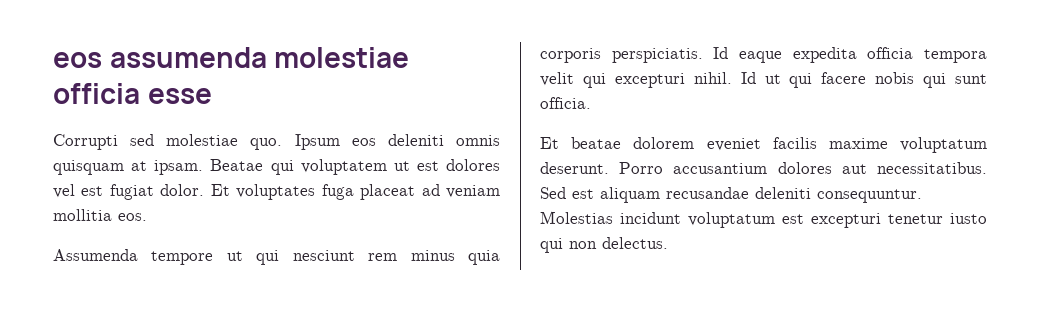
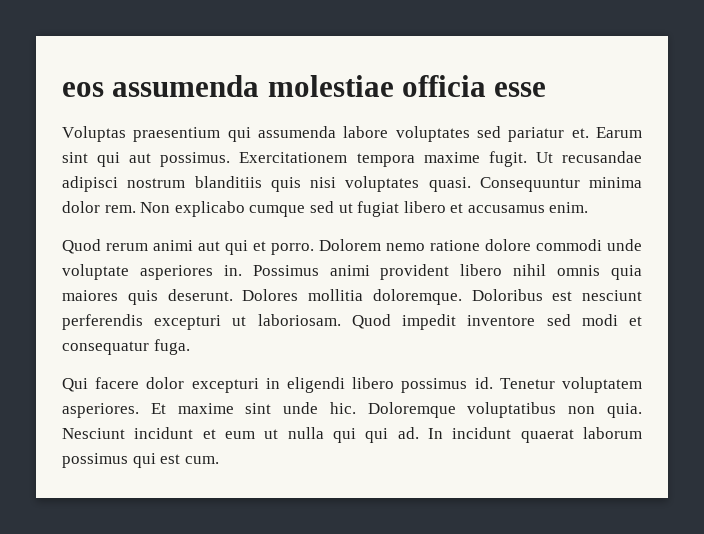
[53,134,501,150] [53,159,500,175] [53,184,501,200] [53,209,147,221] [53,249,500,265] [540,47,987,63] [540,72,987,88] [540,97,591,109] [540,137,987,153] [540,162,987,174] [540,187,922,203] [540,211,987,228] [540,237,668,253] Corrupti sed molestiae quo. Ipsum eos deleniti omnis quisquam at ipsam. Beatae qui voluptatem ut est dolores vel est fugiat dolor. Et voluptates fuga placeat ad veniam mollitia eos. // Assumenda tempore ut qui nesciunt rem minus quia corporis perspiciatis. Id eaque expedita officia tempora velit qui excepturi nihil. Id ut qui facere nobis qui sunt officia. // Et beatae dolorem eveniet facilis maxime voluptatum deserunt. Porro accusantium dolores aut necessitatibus. Sed est aliquam recusandae deleniti consequuntur. Molestias incidunt voluptatum est excepturi tenetur iusto qui non delectus. -> [62,126,642,142] [62,151,642,167] [62,176,642,192] [62,201,589,217] [62,239,642,255] [62,264,642,280] [62,289,642,305] [62,314,642,330] [62,339,190,355] [62,377,642,393] [62,402,642,418] [62,427,642,443] [62,453,219,468] Voluptas praesentium qui assumenda labore voluptates sed pariatur et. Earum sint qui aut possimus. Exercitationem tempora maxime fugit. Ut recusandae adipisci nostrum blanditiis quis nisi voluptates quasi. Consequuntur minima dolor rem. Non explicabo cumque sed ut fugiat libero et accusamus enim. // Quod rerum animi aut qui et porro. Dolorem nemo ratione dolore commodi unde voluptate asperiores in. Possimus animi provident libero nihil omnis quia maiores quis deserunt. Dolores mollitia doloremque. Doloribus est nesciunt perferendis excepturi ut laboriosam. Quod impedit inventore sed modi et consequatur fuga. // Qui facere dolor excepturi in eligendi libero possimus id. Tenetur voluptatem asperiores. Et maxime sint unde hic. Doloremque voluptatibus non quia. Nesciunt incidunt et eum ut nulla qui qui ad. In incidunt quaerat laborum possimus qui est cum.

